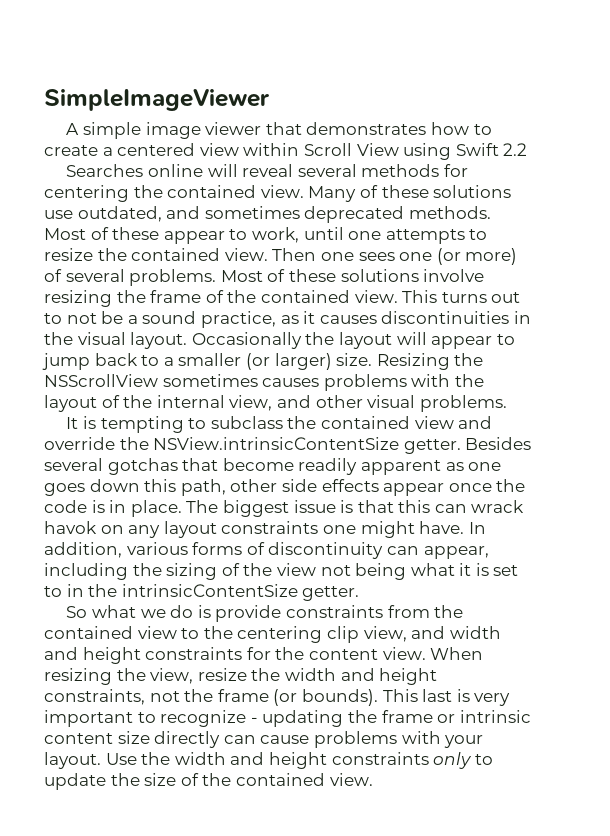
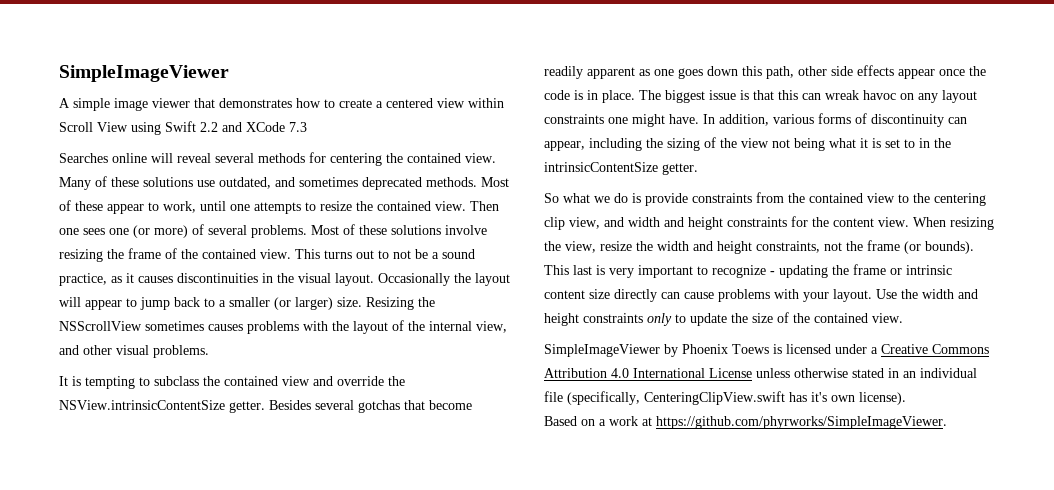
(528, 149) none -> [222,122,307,132] and XCode 7.3
[471,500,525,513] [44,521,97,534] wrack havok -> [825,90,896,100] wreak havoc
(373, 779) none -> [544,344,989,357] [544,368,977,378] [544,391,906,405] [544,416,947,429] // SimpleImageViewer by Phoenix Toews is licensed under a Creative Commons Attribution 4.0 International License unless otherwise stated in an individual file (specifically, CenteringClipView.swift has it's own license). // Based on a work at https://github.com/phyrworks/SimpleImageViewer.

